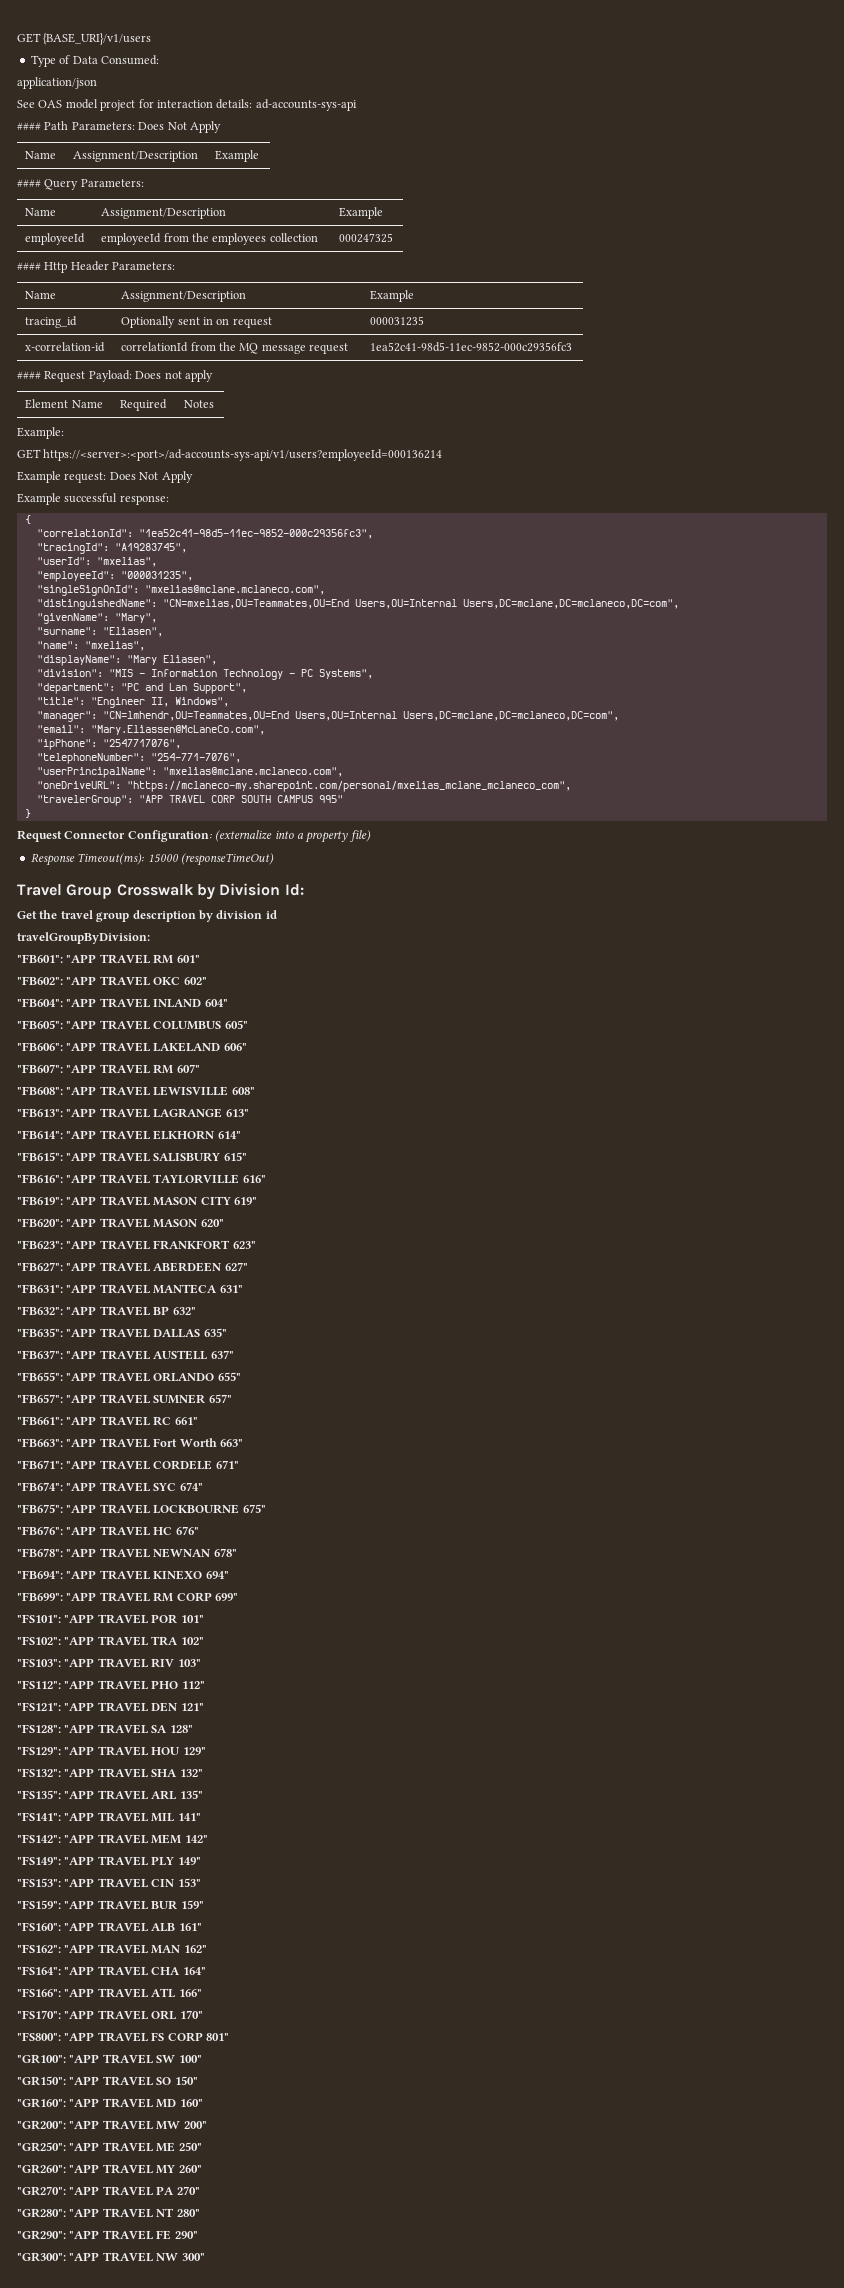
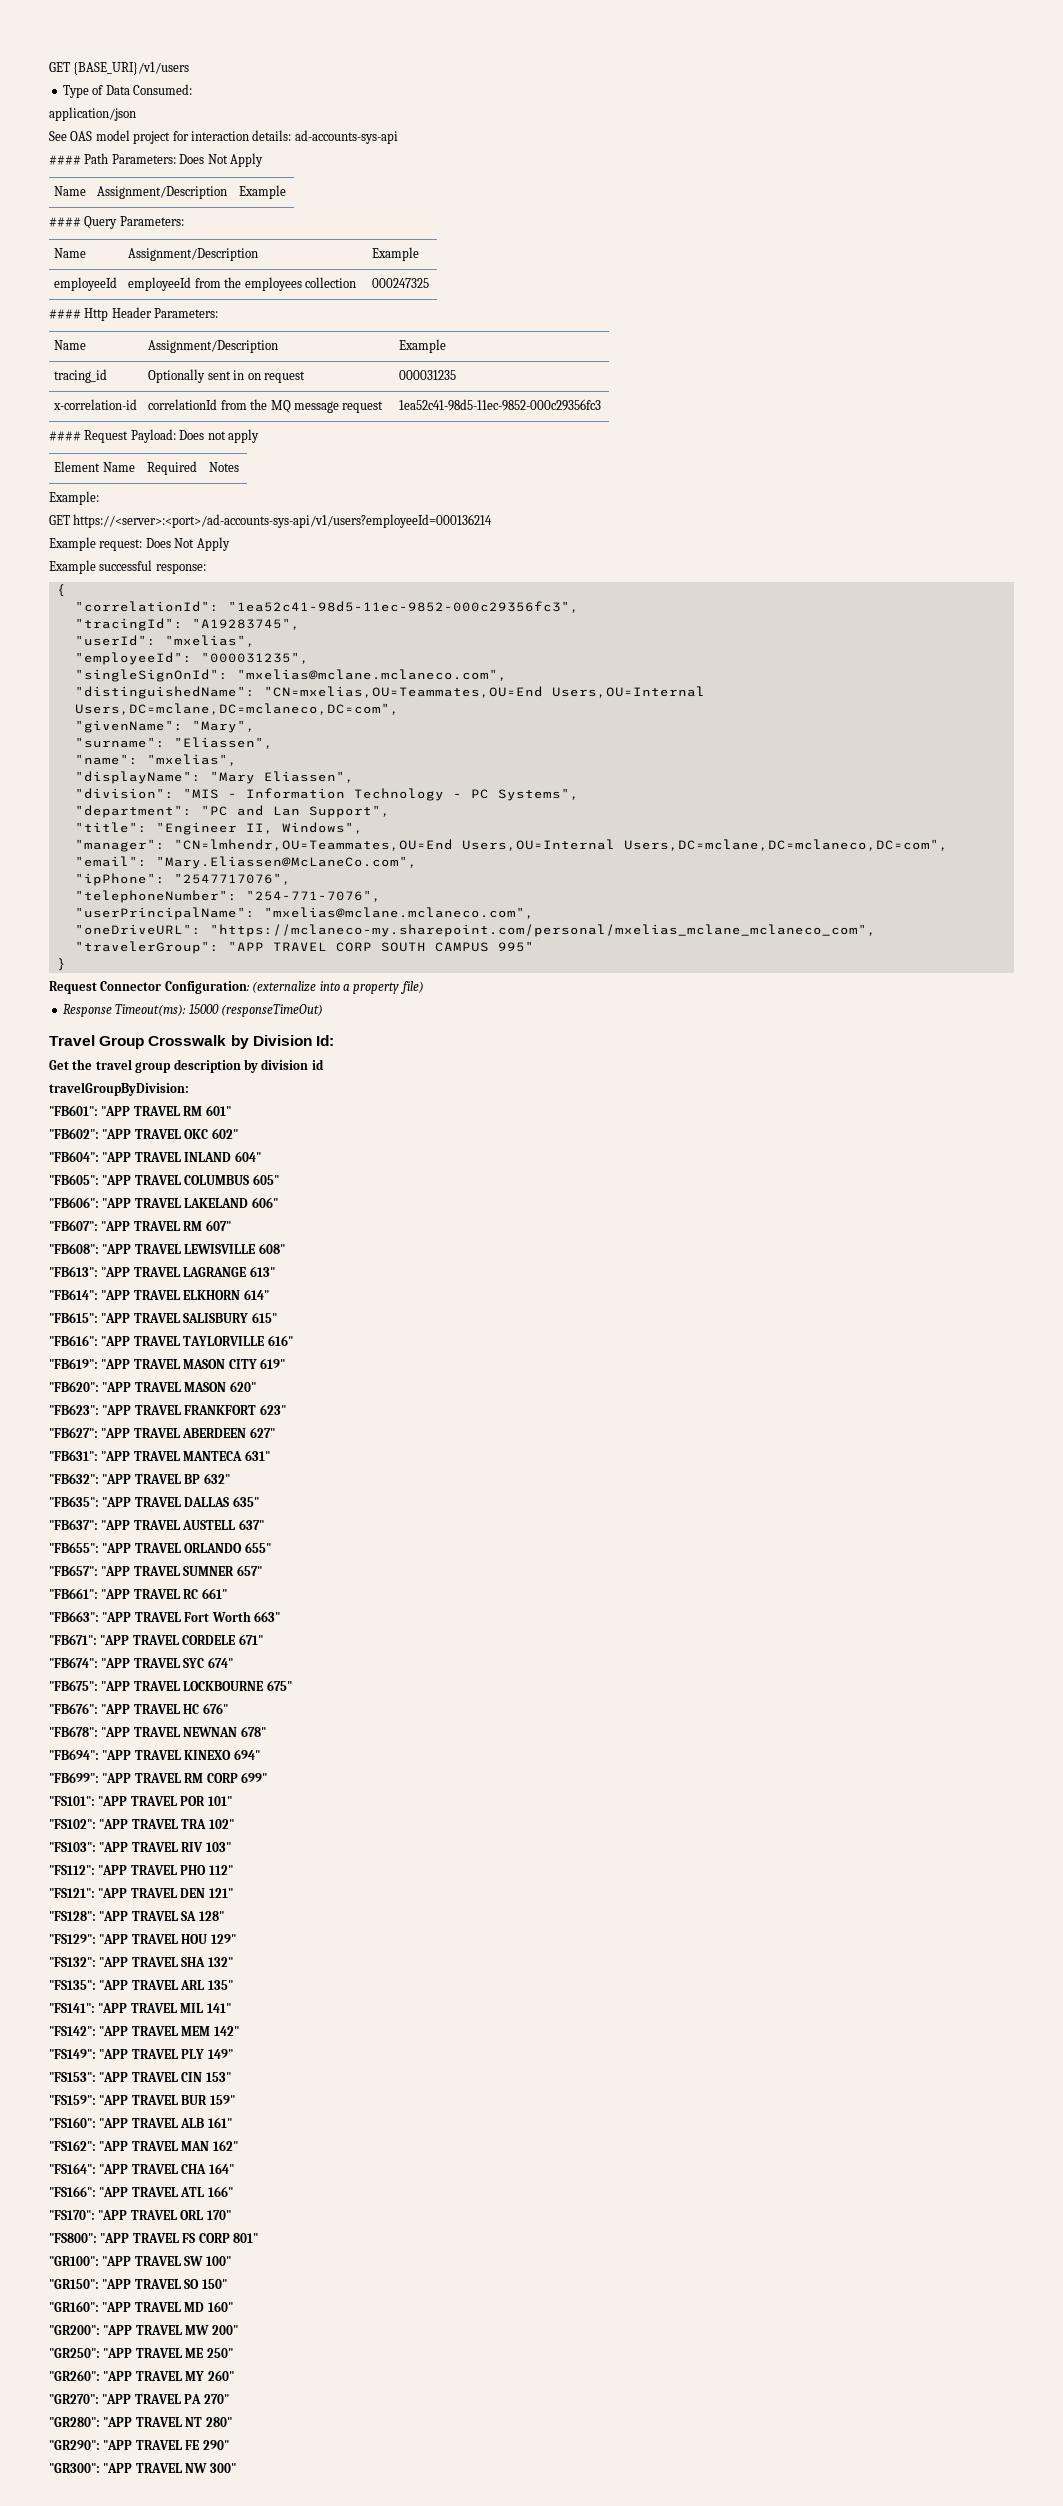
[102,627,163,637] "Eliasen", -> [173,737,273,749] "Eliassen",
[162,655,217,665] Eliasen", -> [263,771,354,783] Eliassen",

